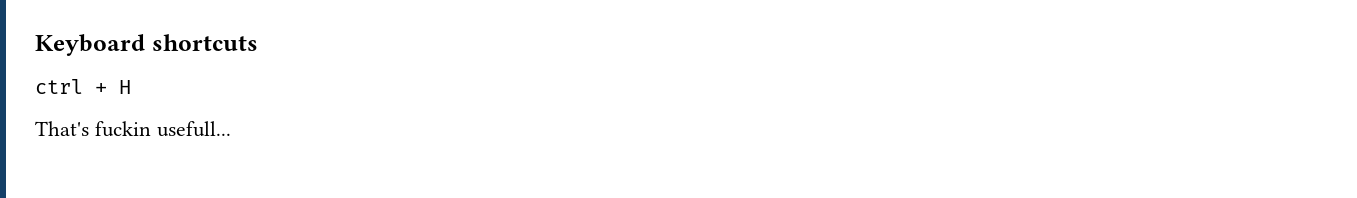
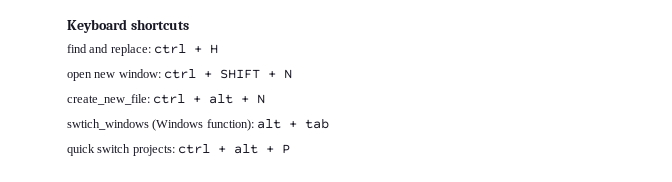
(258, 42) none -> [67,44,151,56] find and replace:
[35,121,231,137] That's fuckin usefull... -> [67,69,293,81] [67,94,266,105] [67,118,330,131] [67,144,291,156] open new window: ctrl + SHIFT + N // create_new_file: ctrl + alt + N // swtich_windows (Windows function): alt + tab // quick switch projects: ctrl + alt + P

